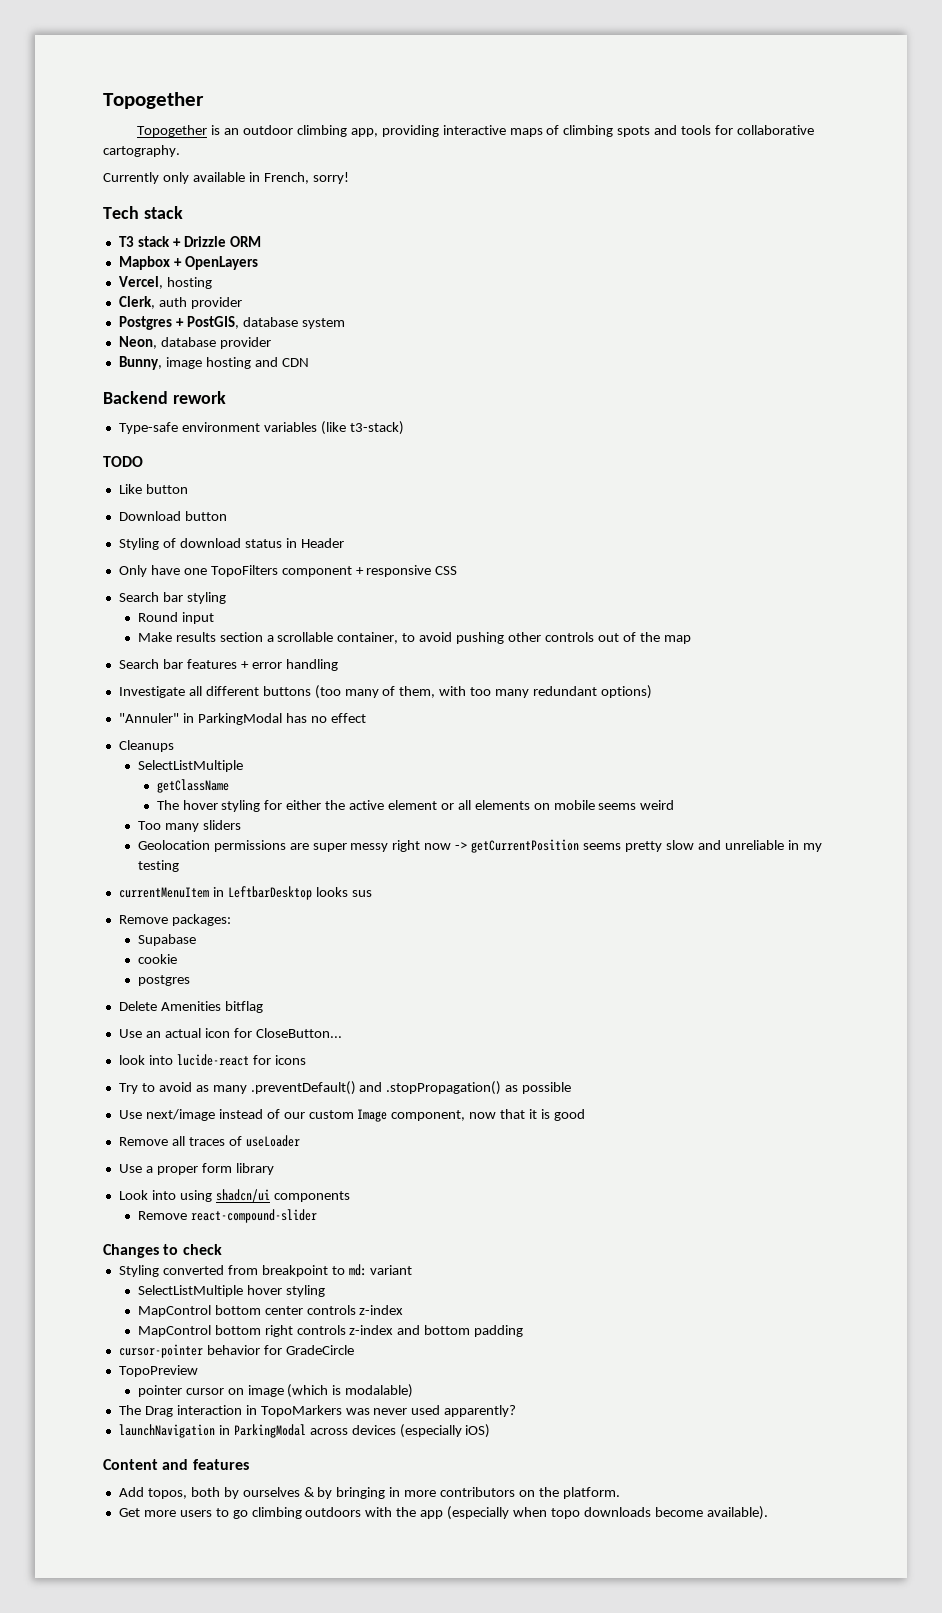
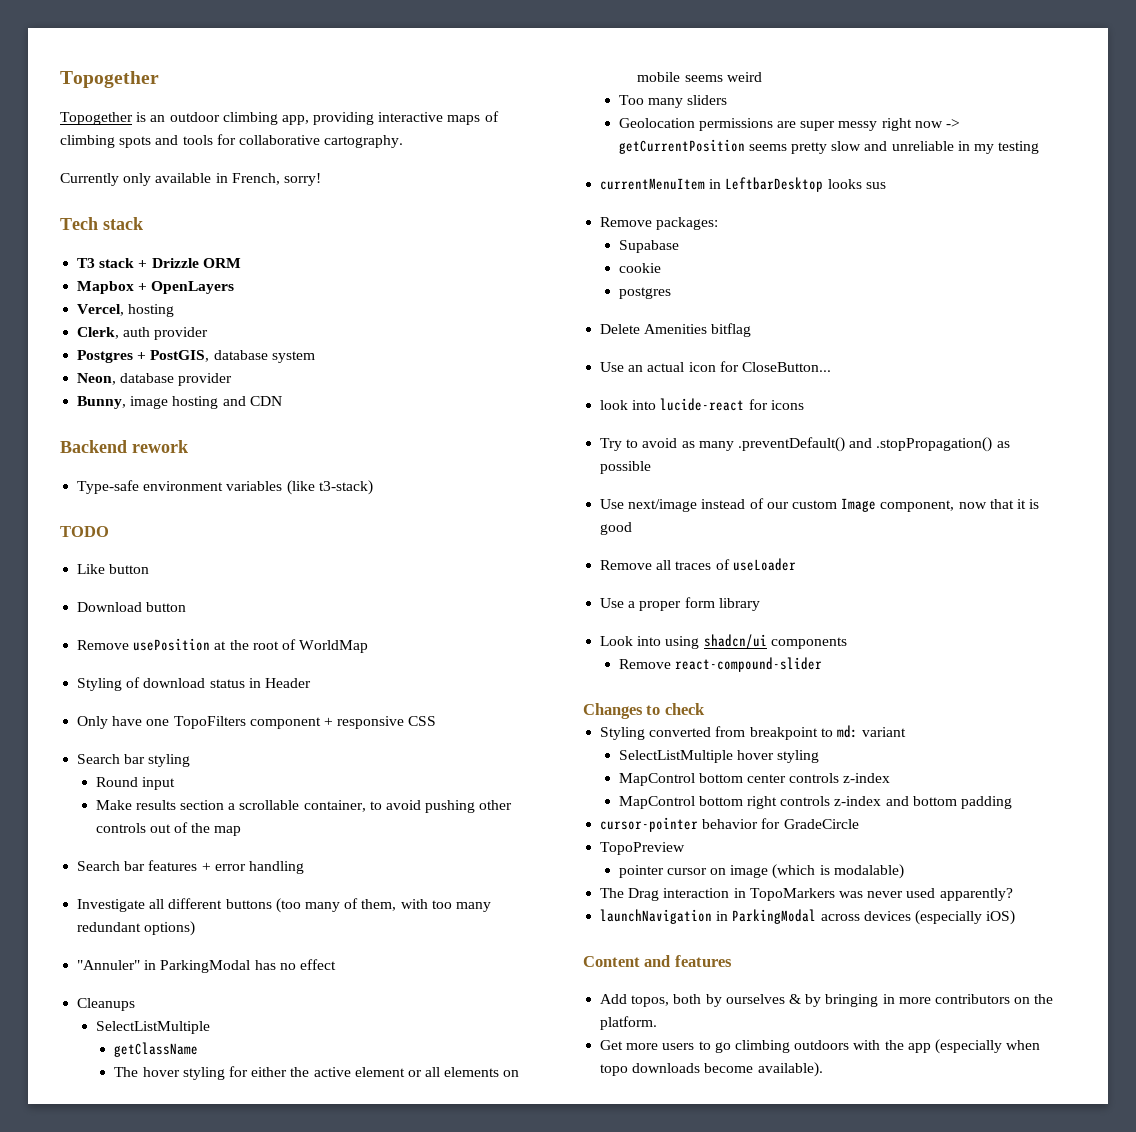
(227, 516) none -> [77,638,369,653] // Remove usePosition at the root of WorldMap

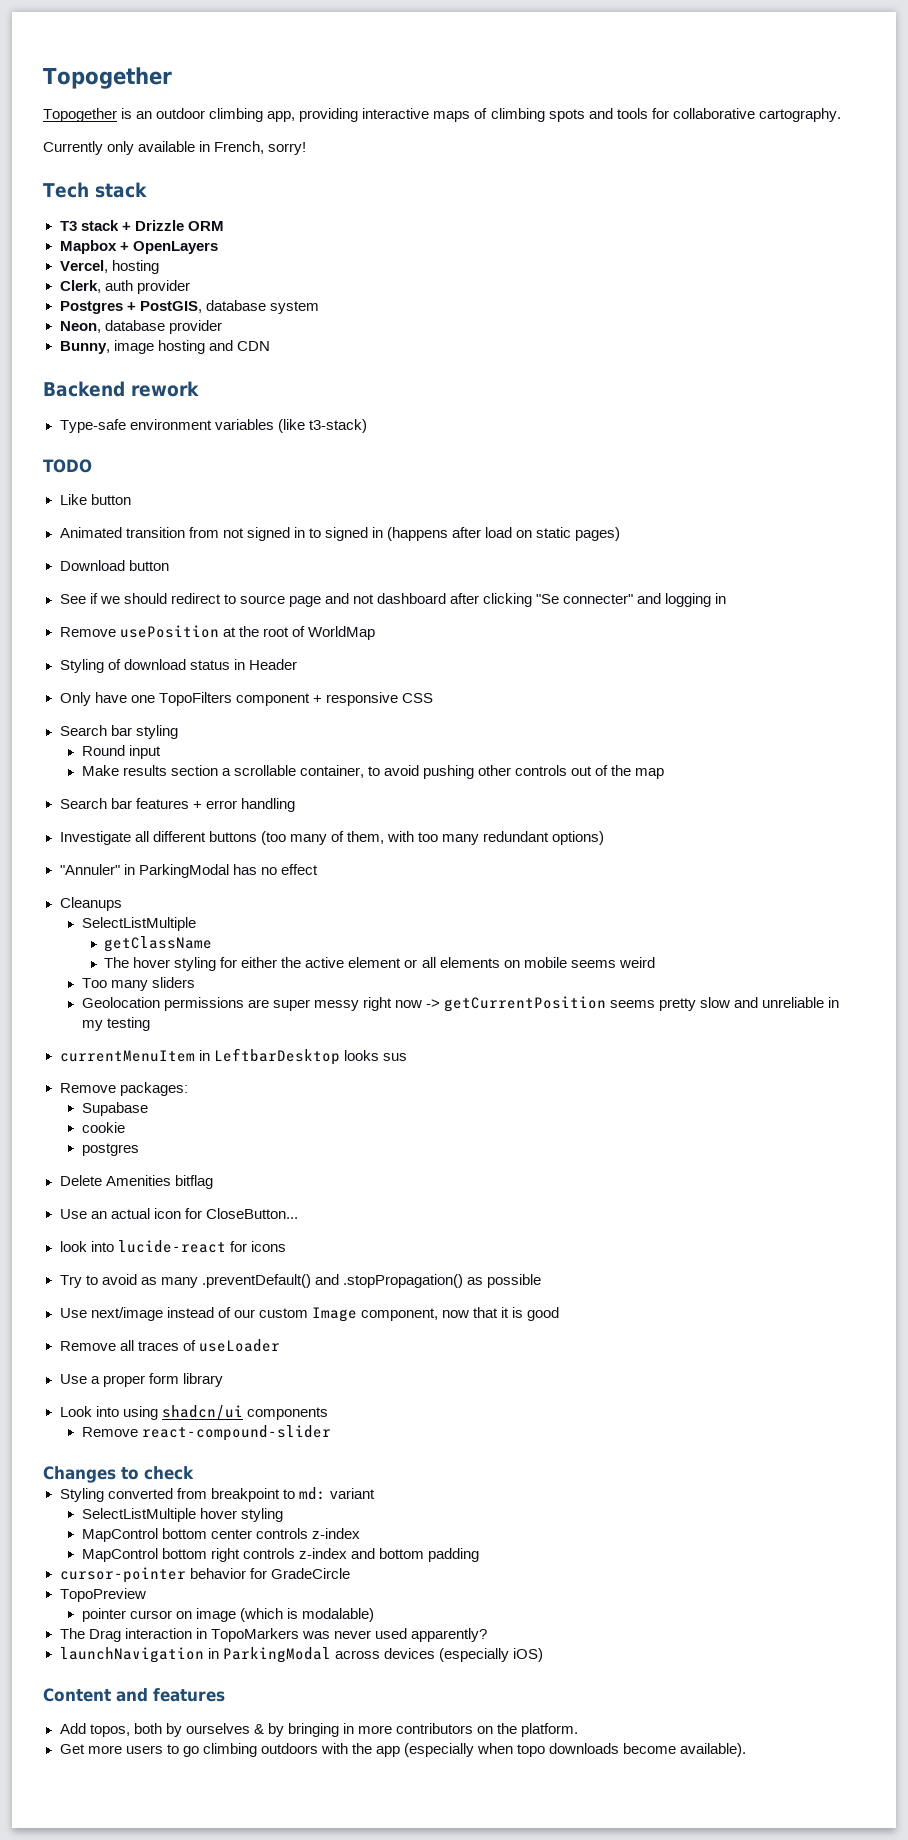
[77,602,187,612] Download button -> [59,527,621,541] [59,560,169,571] [59,593,727,607] Animated transition from not signed in to signed in (happens after load on static pages) // Download button // See if we should redirect to source page and not dashboard after clicking "Se connecter" and logging in

